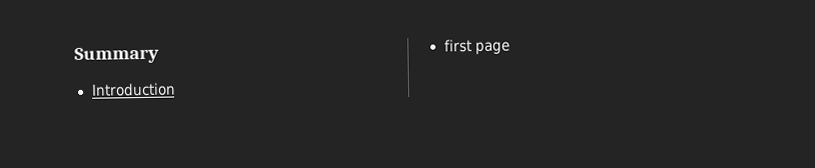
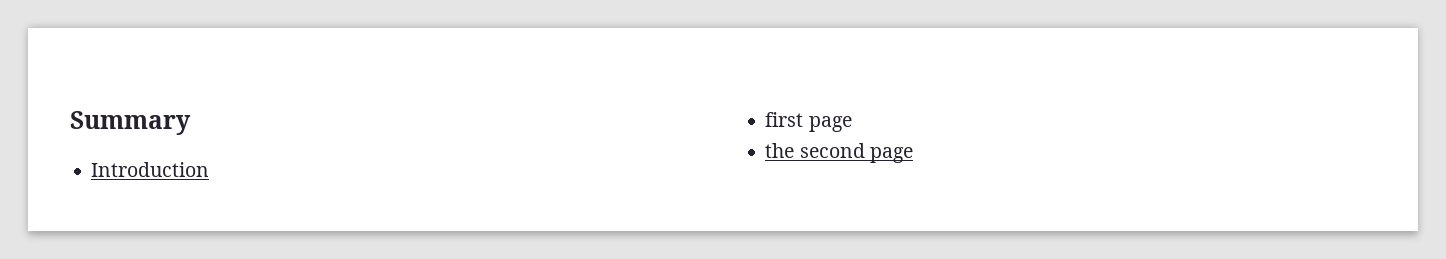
(510, 48) none -> [765,143,913,163] // the second page

